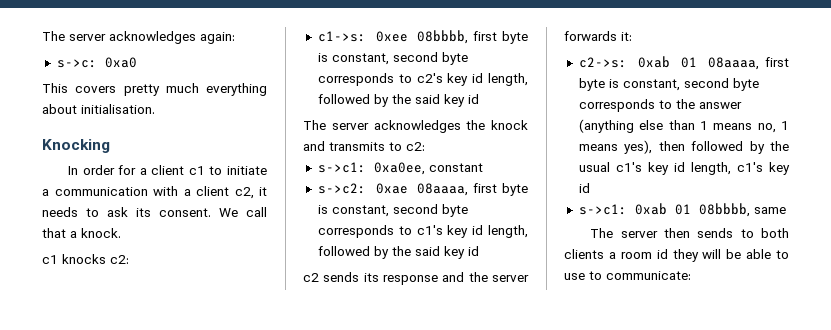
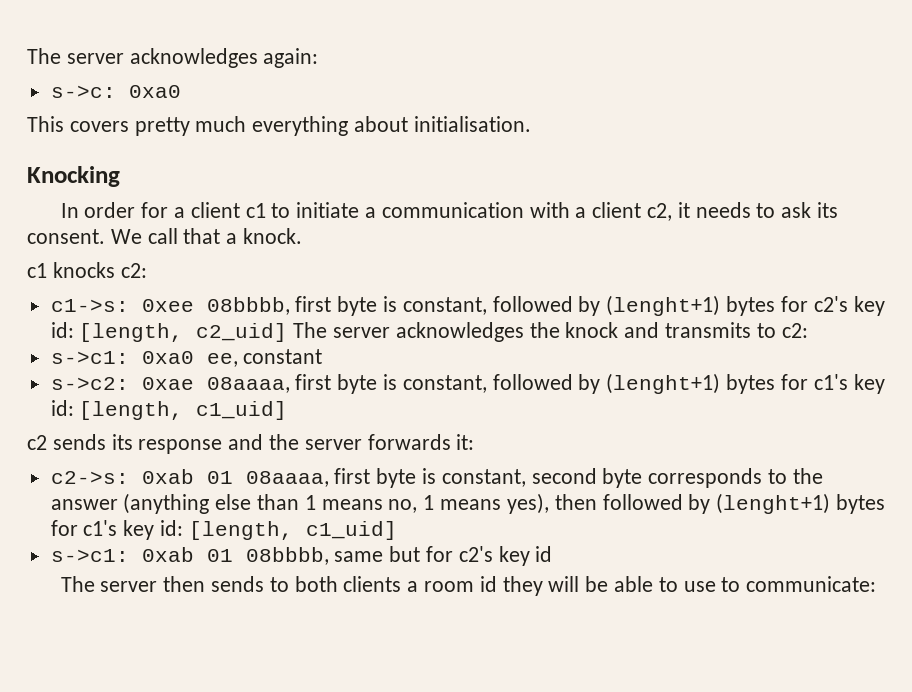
[392,52,468,65] [317,73,528,86] [317,94,479,107] second byte corresponds to c2's key id length, followed by the said key id // -> [492,295,885,316] [50,322,288,342] followed by (lenght+1) bytes for c2's key id: [length, c2_uid]
[373,162,425,175] 0xa0ee, -> [141,351,238,367] 0xa0 ee,
[392,204,468,217] [317,225,528,238] [317,246,479,259] second byte corresponds to c1's key id length, followed by the said key id -> [492,373,885,394] [50,400,288,420] followed by (lenght+1) bytes for c1's key id: [length, c1_uid]
[770,141,789,151] [578,162,790,175] [578,183,590,193] the usual c1's key id length, c1's key id -> [716,493,885,514] [50,520,397,540] (lenght+1) bytes for c1's key id: [length, c1_uid]
(786, 210) none -> [389,546,553,566] but for c2's key id

